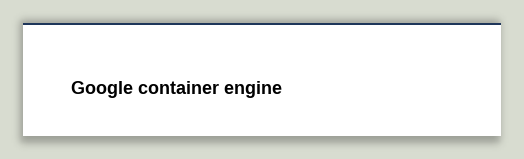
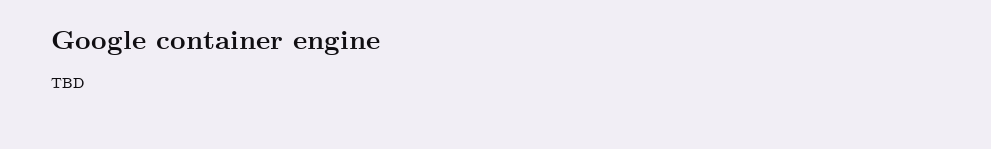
(282, 89) none -> [51,78,84,88] // TBD

